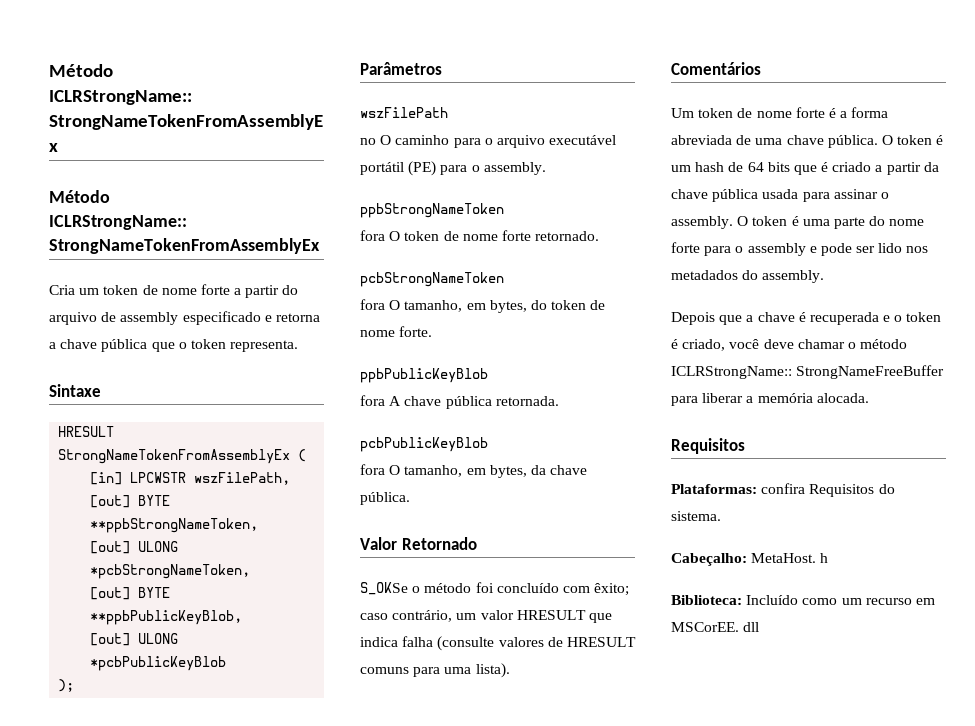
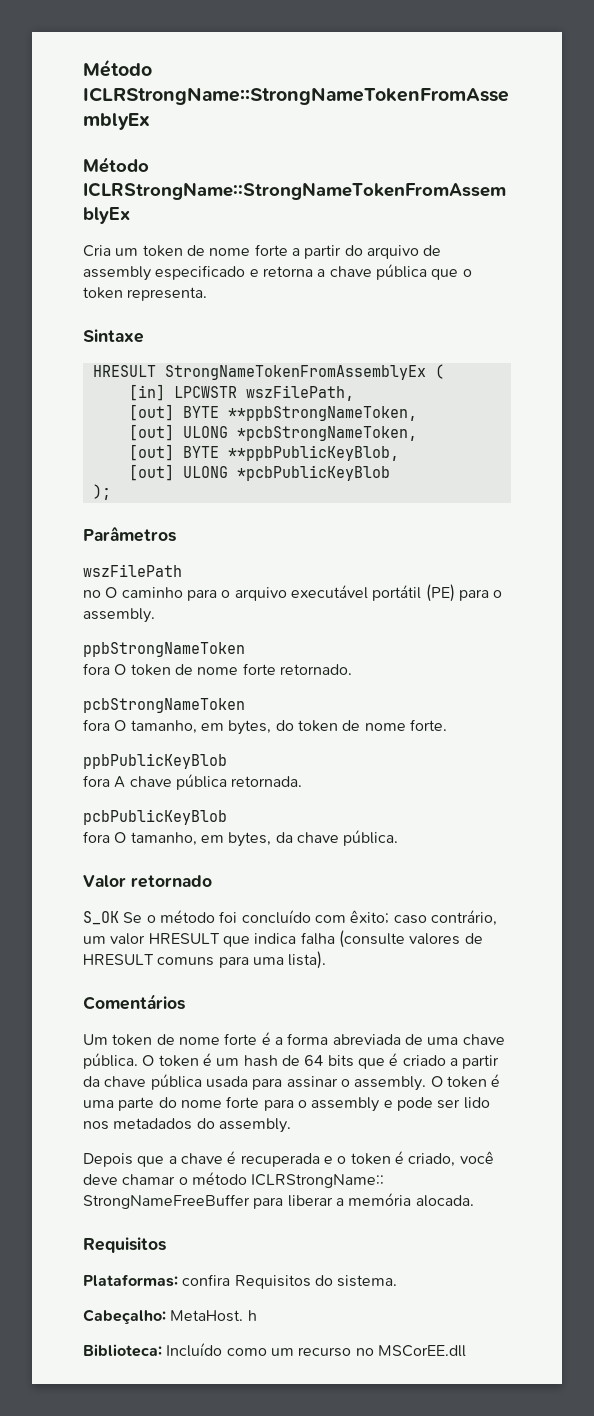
[401,537,477,550] [360,582,408,595] Retornado // S_OKSe -> [131,875,212,888] [83,911,143,925] retornado // S_OK Se
[915,598,935,605] [671,622,760,632] em MSCorEE. dll -> [355,1345,466,1357] no MSCorEE.dll

